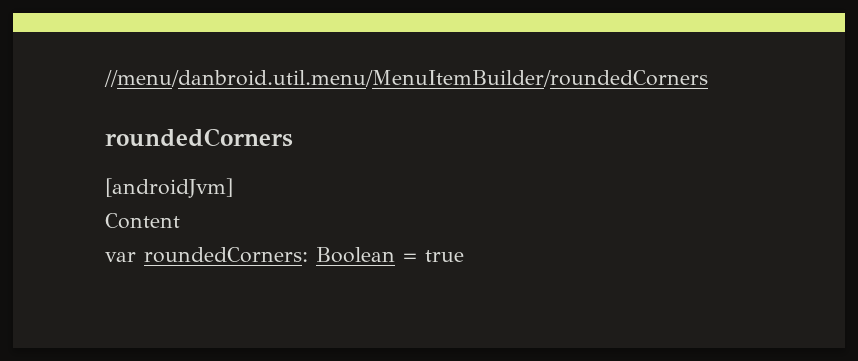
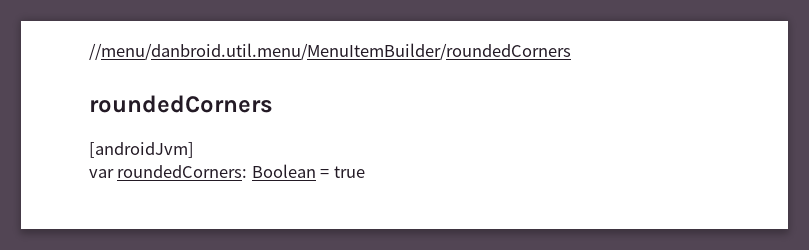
[105,213,180,229] // Content -> (194, 150) none

